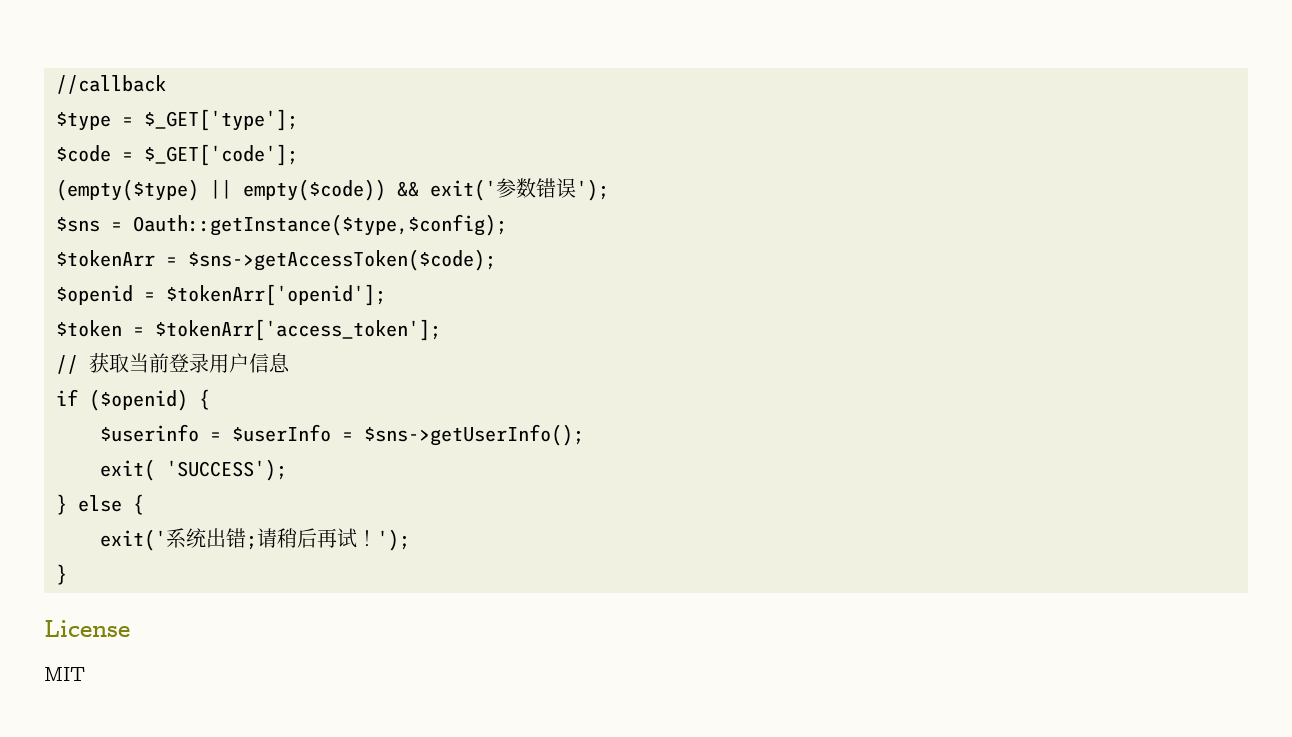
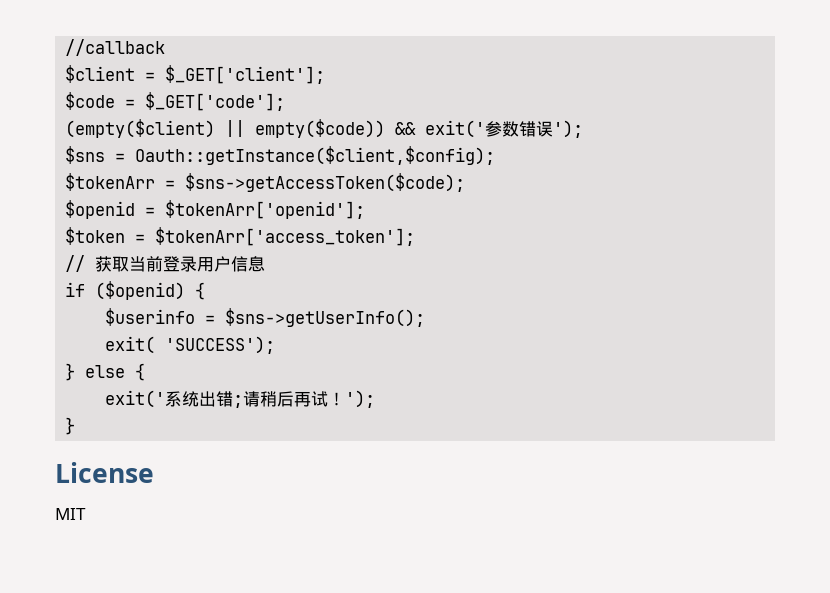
[56,109,299,131] $type = $_GET['type']; -> [65,65,326,84] $client = $_GET['client'];
[56,179,200,201] (empty($type) -> [65,119,216,138] (empty($client)
[133,214,508,236] Oauth::getInstance($type,$config); -> [135,146,496,165] Oauth::getInstance($client,$config);
[232,424,354,442] $userInfo = -> (216, 319) none

